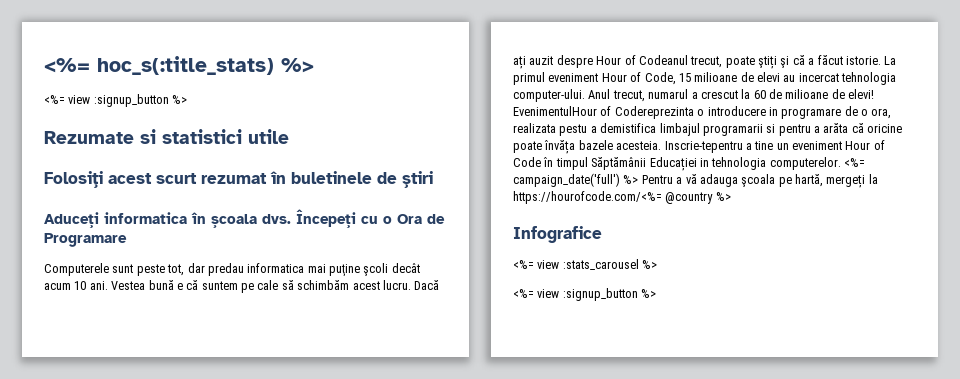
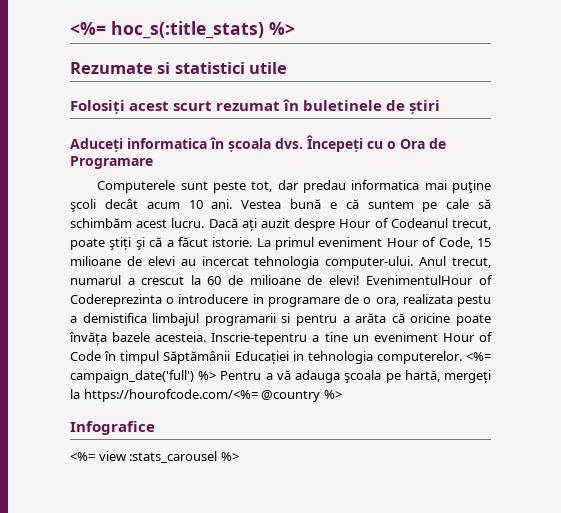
[44,94,188,107] // <%= view :signup_button %> -> (295, 28) none
[513,288,657,301] // <%= view :signup_button %> -> (239, 456) none

